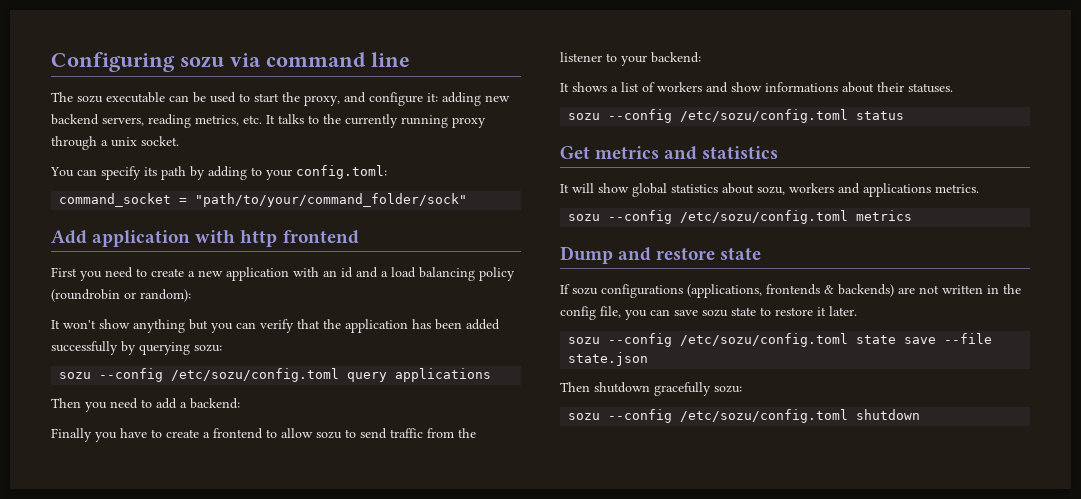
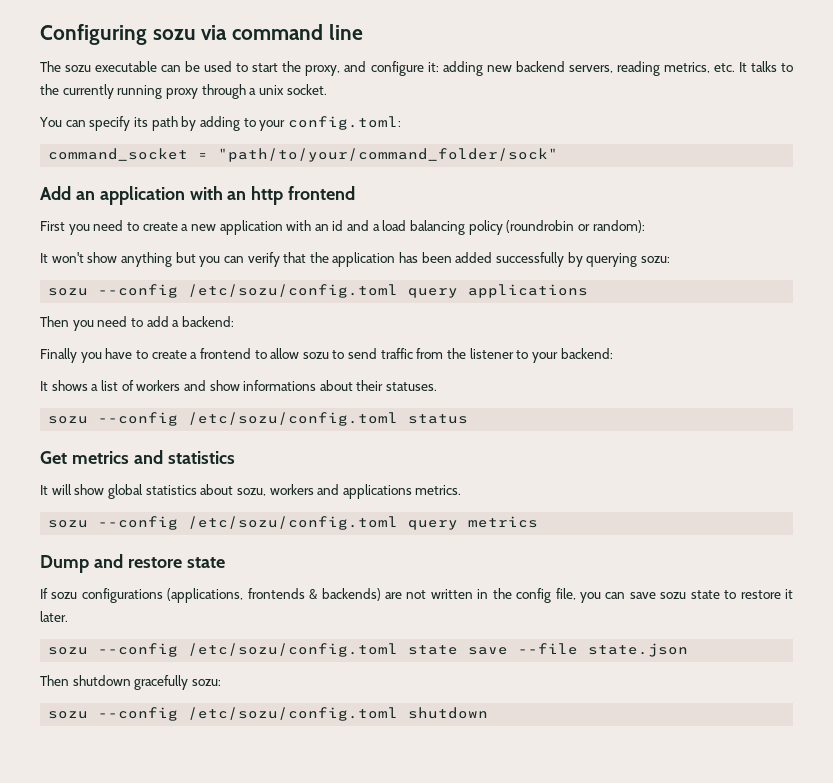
[92,230,236,247] application with -> [75,186,247,205] an application with an
(849, 217) none -> [408,520,459,530] query

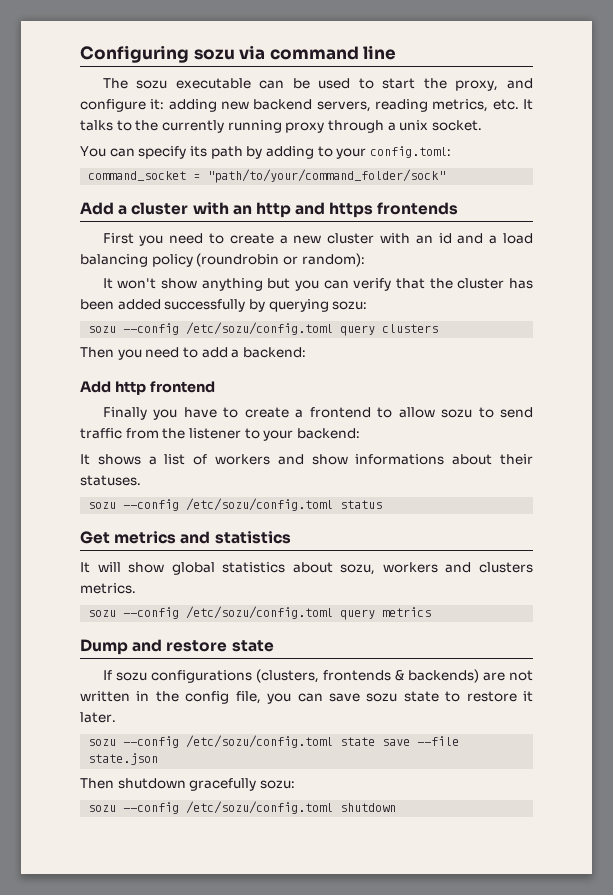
[75,186,185,205] an application -> [118,202,189,215] a cluster
[288,186,356,200] frontend -> [295,202,459,218] and https frontends
[219,220,283,235] application -> [327,233,375,244] cluster
[332,252,396,267] application -> [457,278,505,289] cluster
[468,284,589,298] applications -> [382,324,439,333] clusters
(234, 321) none -> [80,381,215,395] // Add http frontend
[342,484,412,499] applications -> [478,562,533,573] clusters
[167,588,244,603] (applications, -> [255,669,319,683] (clusters,

